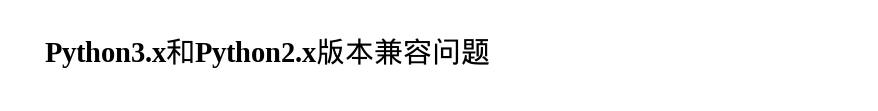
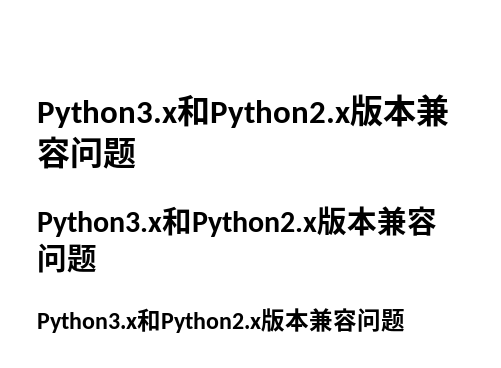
[45,38,490,68] Python3.x和Python2.x版本兼容问题 -> [37,94,449,128] [37,136,136,169] [37,206,437,237] [37,243,97,273] [37,308,405,333] Python3.x和Python2.x版本兼容问题 // Python3.x和Python2.x版本兼容问题 // Python3.x和Python2.x版本兼容问题

